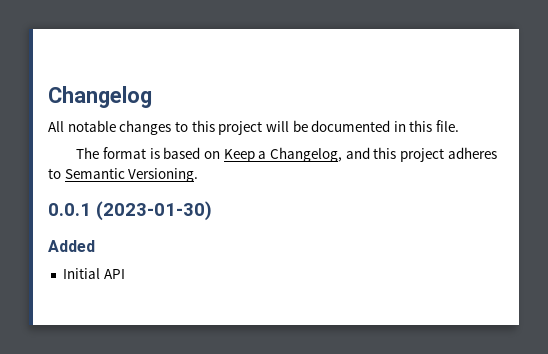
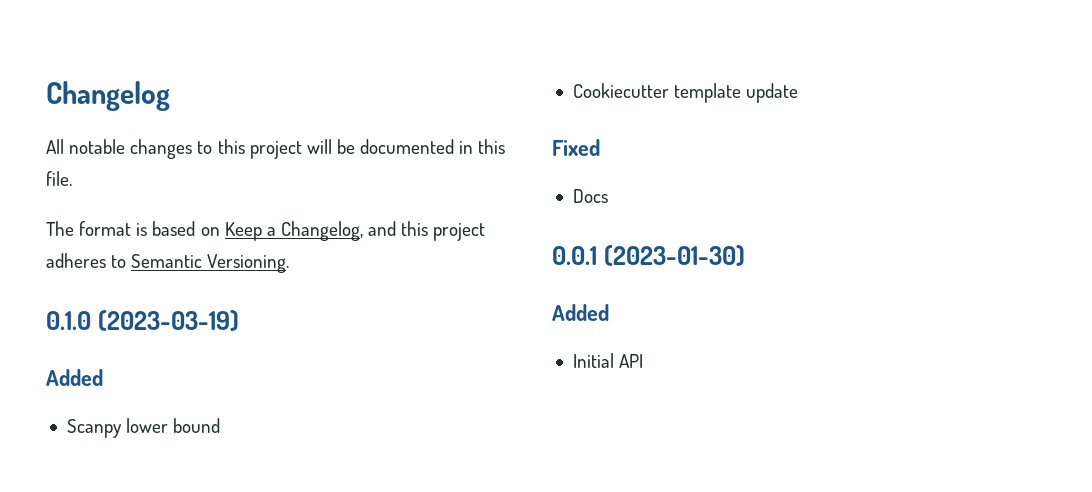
(199, 175) none -> [46,310,239,331] [46,369,103,386] [66,418,221,438] [572,83,799,103] [552,139,600,156] [572,189,608,203] // 0.1.0 (2023-03-19) // Added // Scanpy lower bound // Cookiecutter template update // Fixed // Docs

